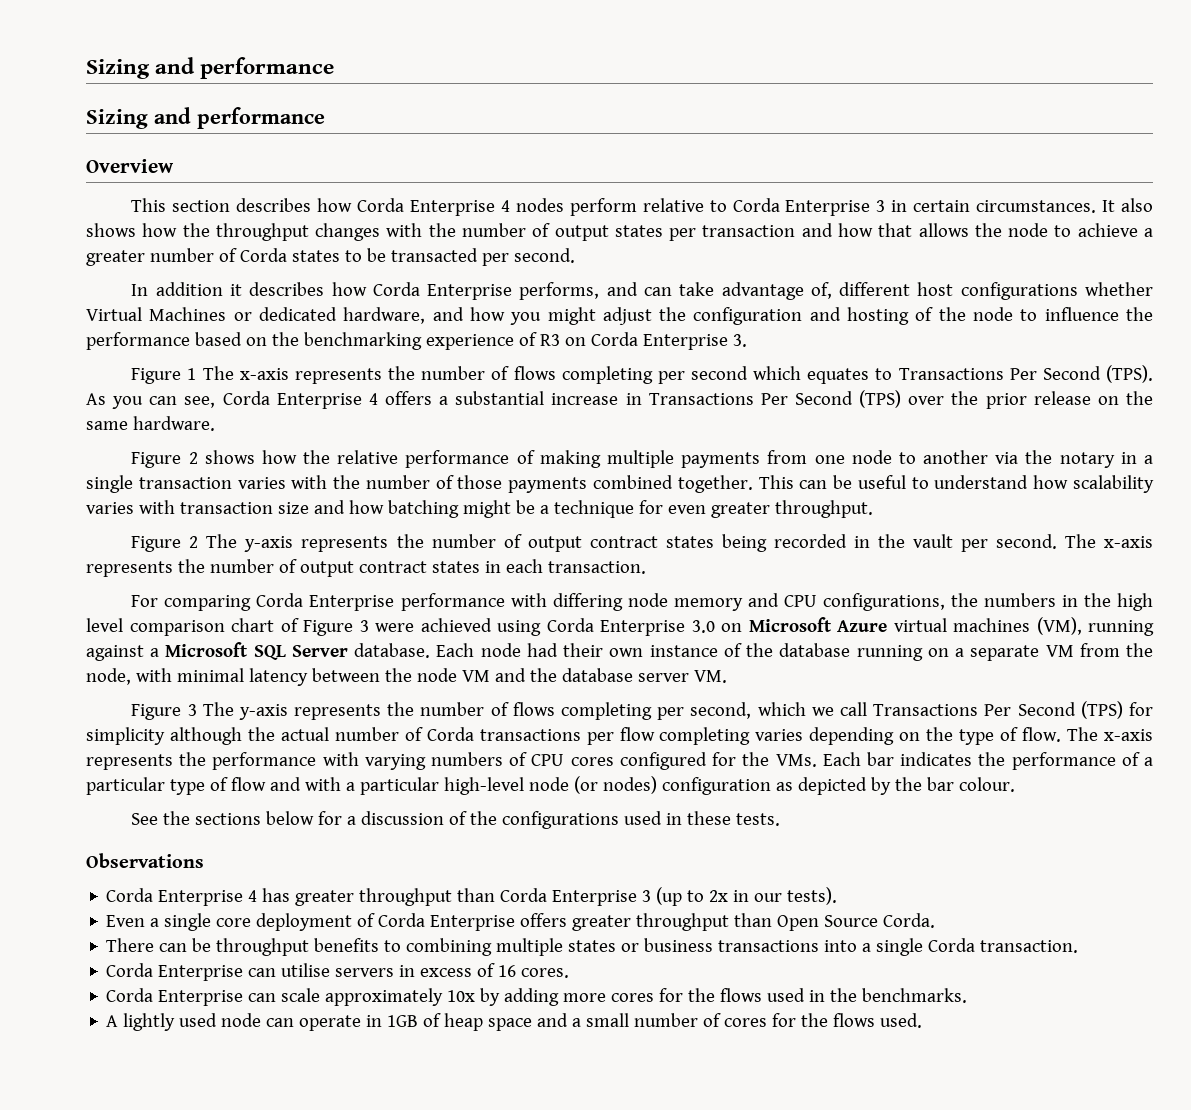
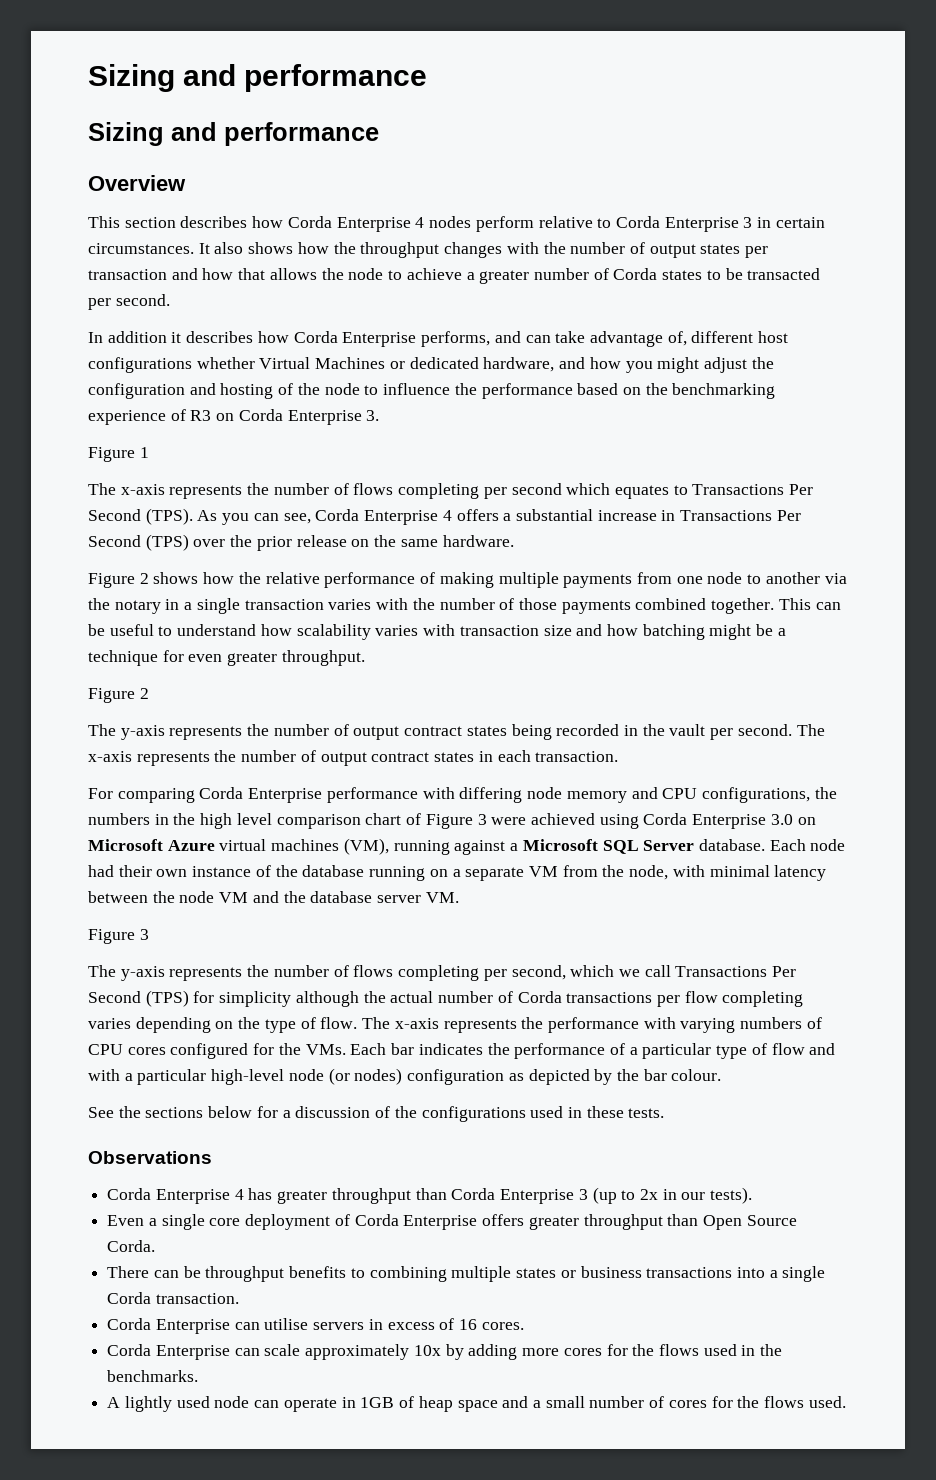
(197, 374) none -> (149, 452) //
(199, 542) none -> (149, 693) //
(197, 710) none -> (149, 934) //

